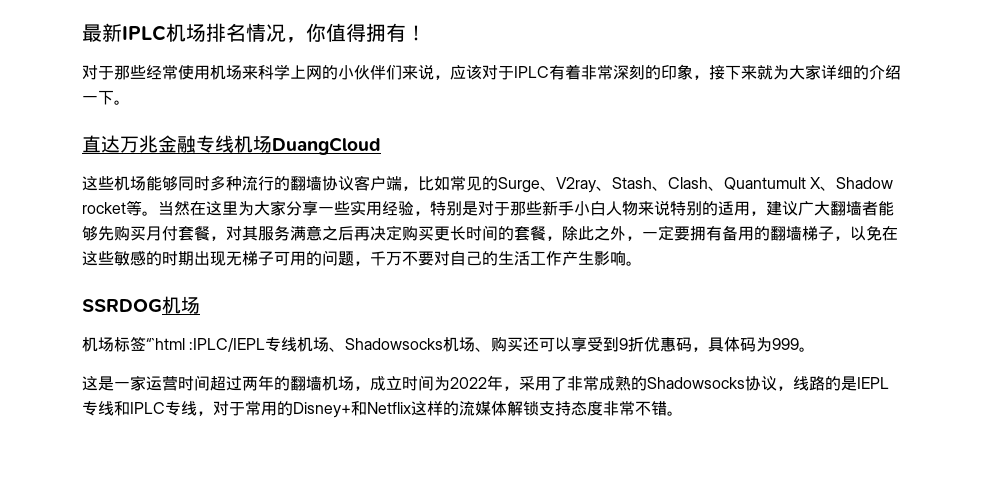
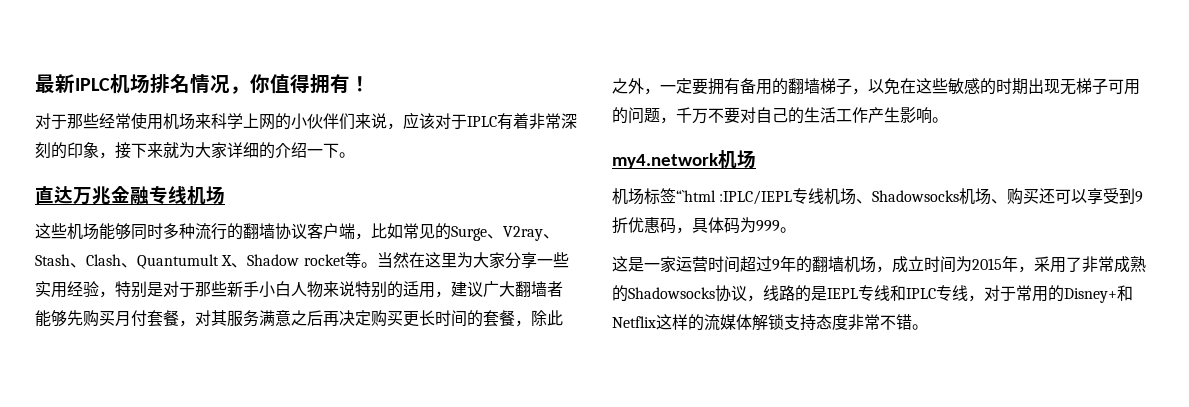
[272,137,381,155] DuangCloud -> (225, 195) none
[82,299,162,312] SSRDOG -> [612,153,718,169] my4.network
[242,376,258,391] 两 -> [772,259,780,271] 9
[450,377,487,389] 2022 -> [972,258,1002,270] 2015

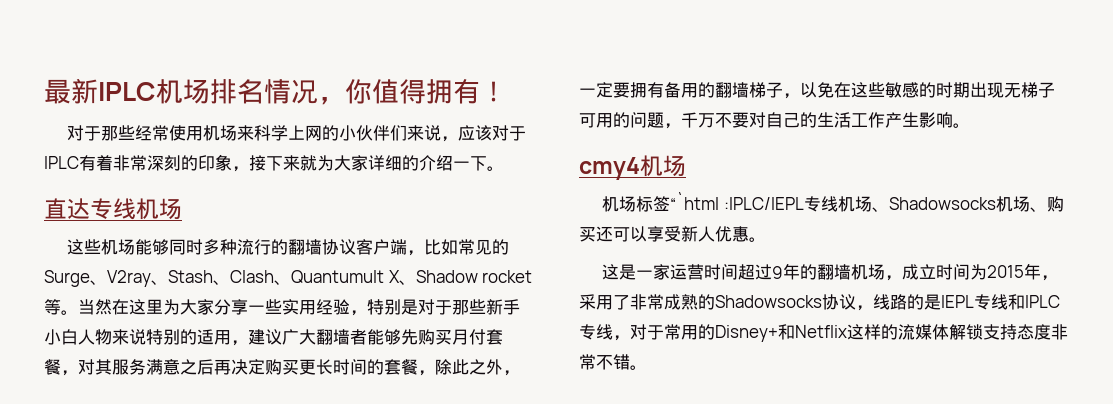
[73,186,149,205] 万兆金融 -> (90, 208) none
[612,153,718,169] my4.network -> [579,157,640,180] cmy4
[1119,188,1144,204] [612,217,780,234] 到9折优惠码，具体码为999 -> [681,226,749,242] 新人优惠

